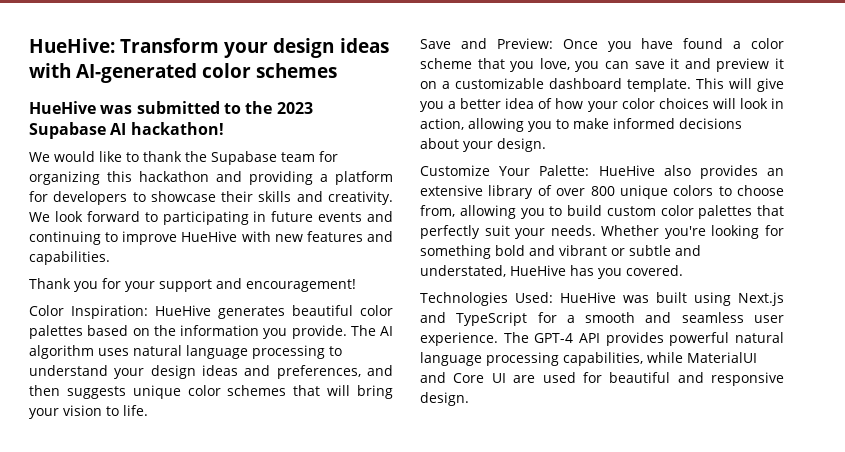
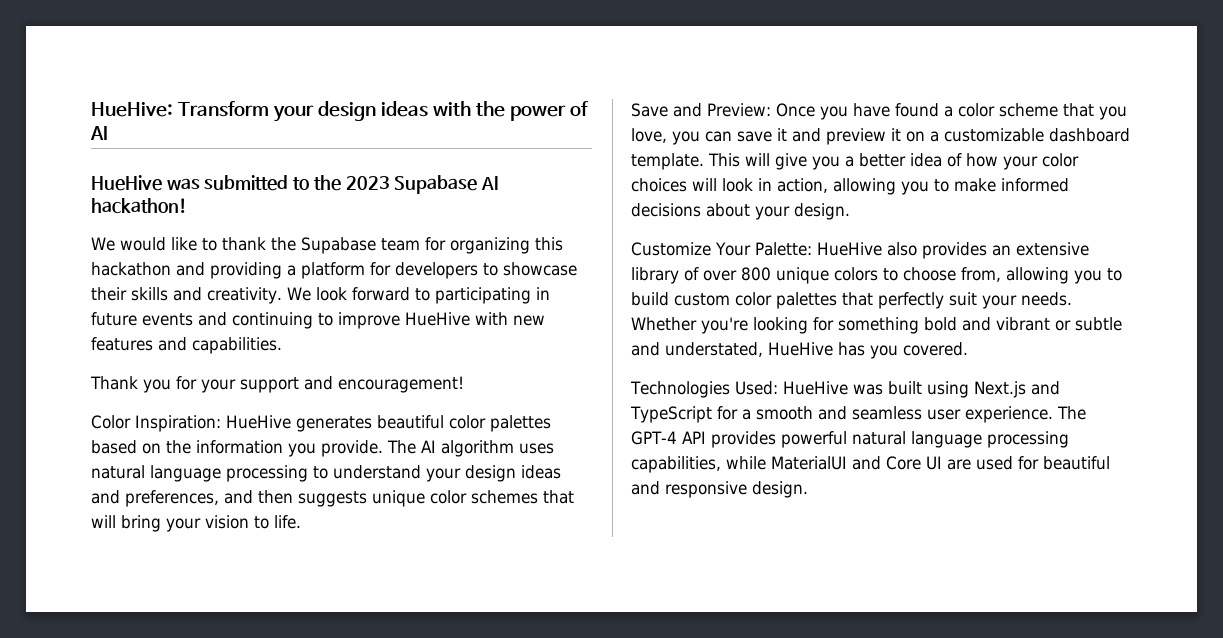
[76,63,338,83] AI-generated color schemes -> [475,101,588,121] [90,126,108,140] the power of AI

